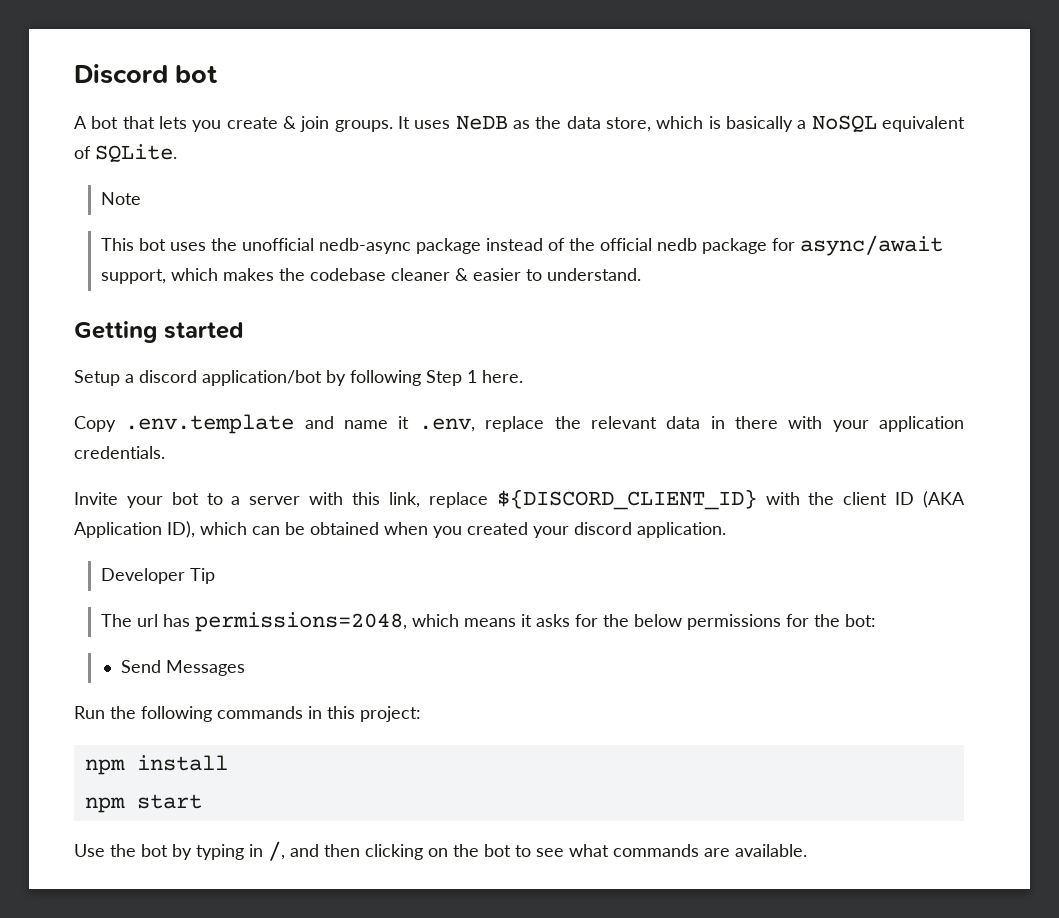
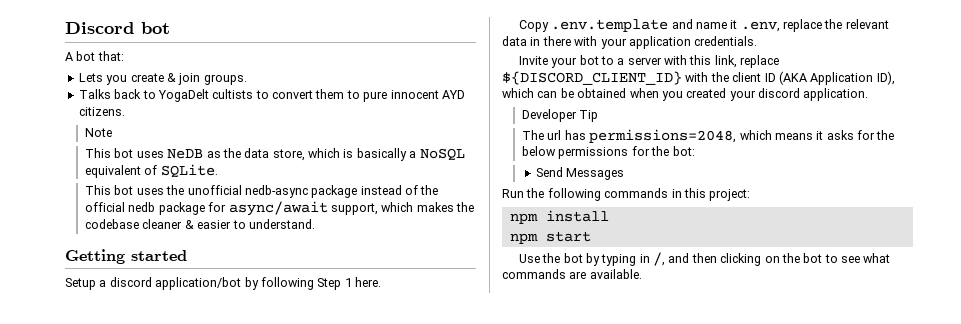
[122,116,187,129] that lets -> [97,51,124,61] [78,73,103,82] that: // Lets
[398,116,410,129] It -> [78,89,465,102] [78,107,125,116] [85,128,113,137] [85,148,134,158] // Talks back to YogaDelt cultists to convert them to pure innocent AYD citizens. // Note // This bot
[100,192,141,205] // Note -> (218, 171) none

